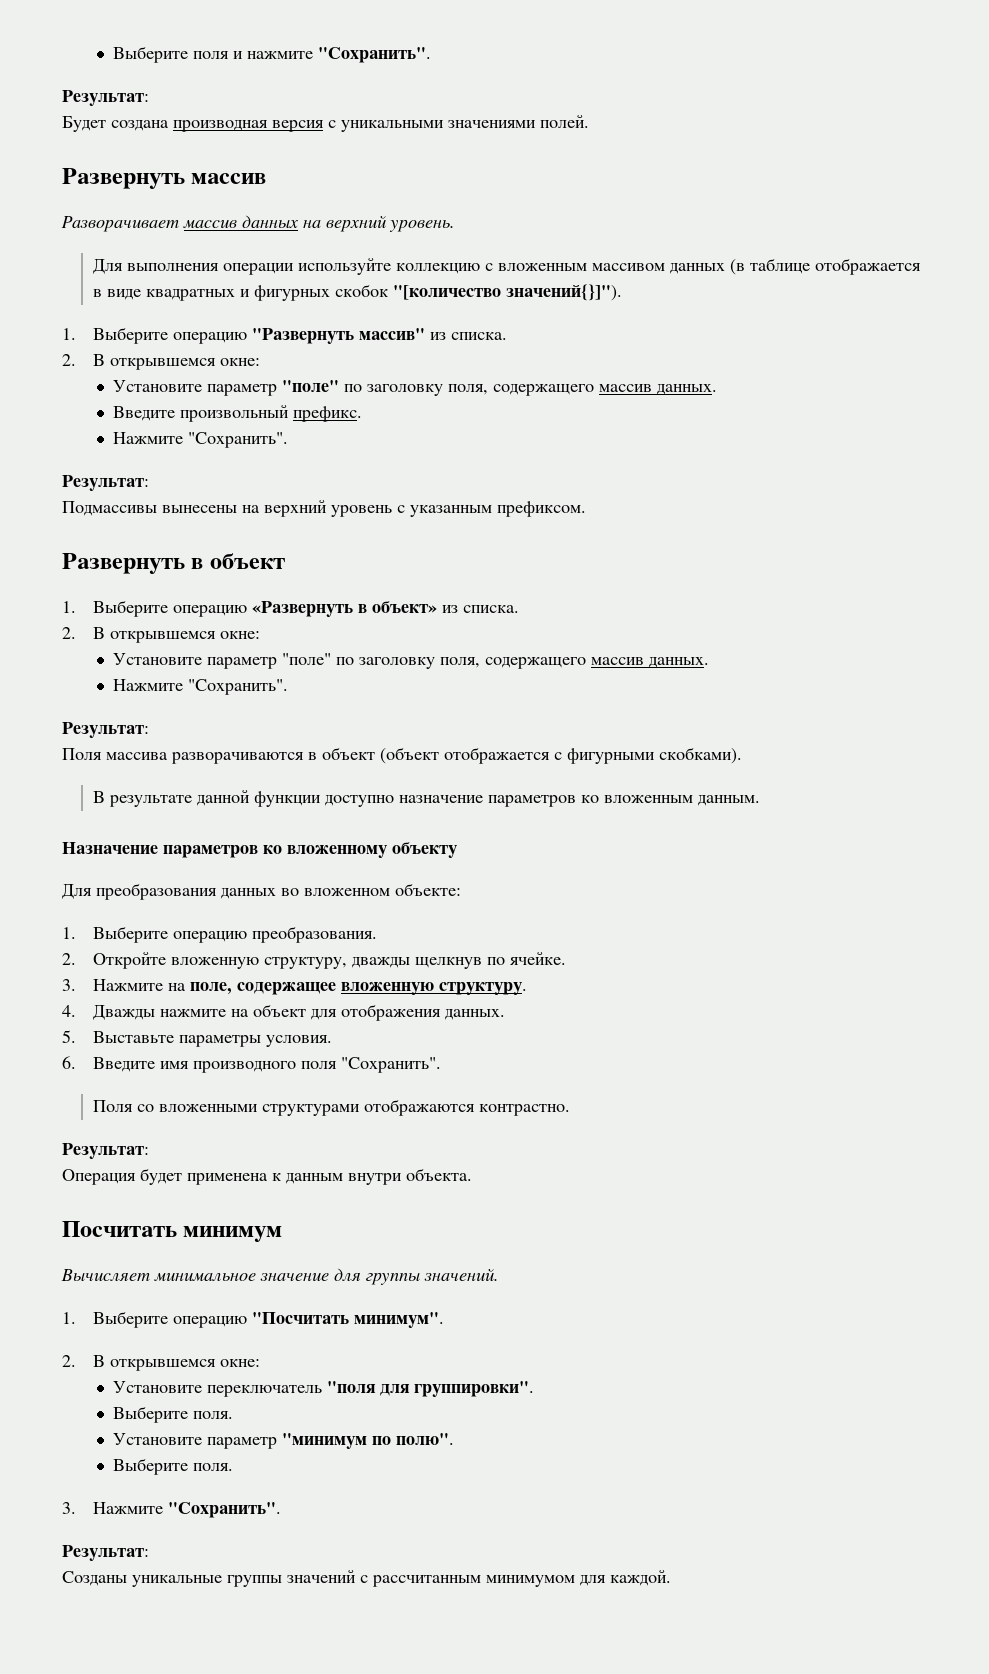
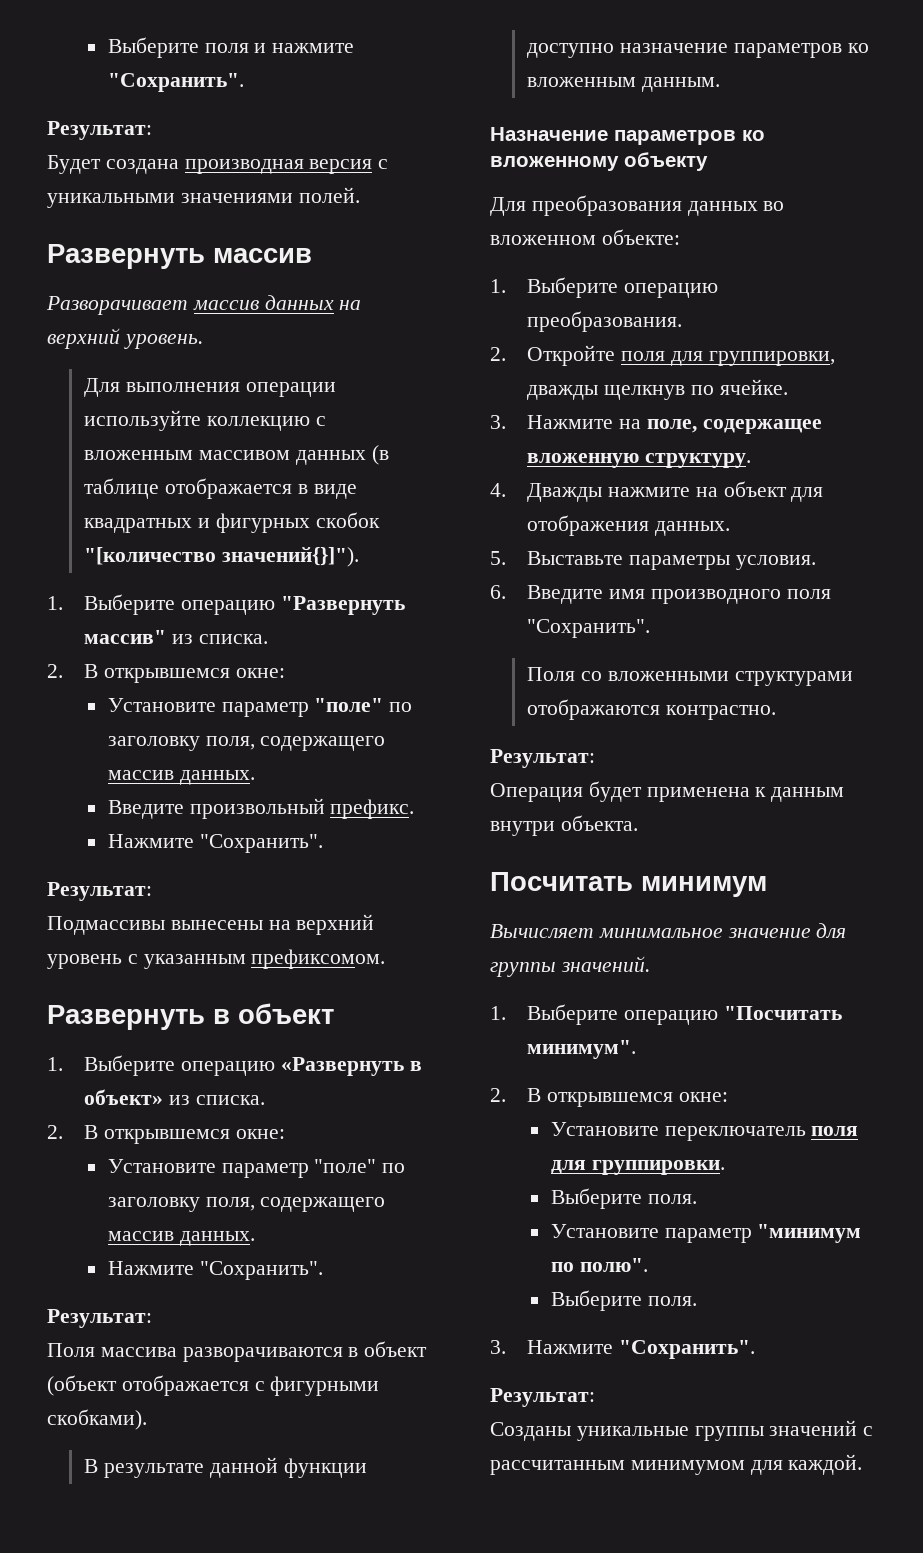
[497,501,586,517] префиксом. -> [251,949,386,969] префиксомом.
[171,957,348,969] вложенную структуру, -> [621,351,835,366] поля для группировки,
[327,1381,535,1397] "поля для группировки". -> [811,1126,859,1136] [550,1160,725,1175] поля для группировки.

